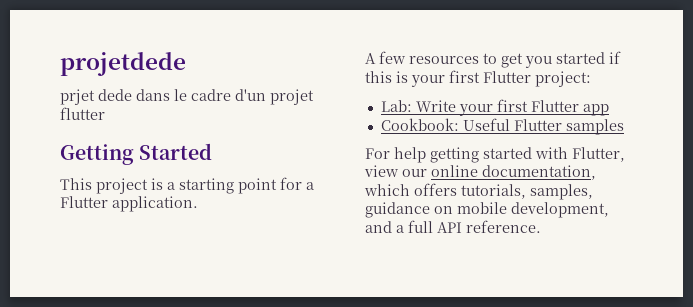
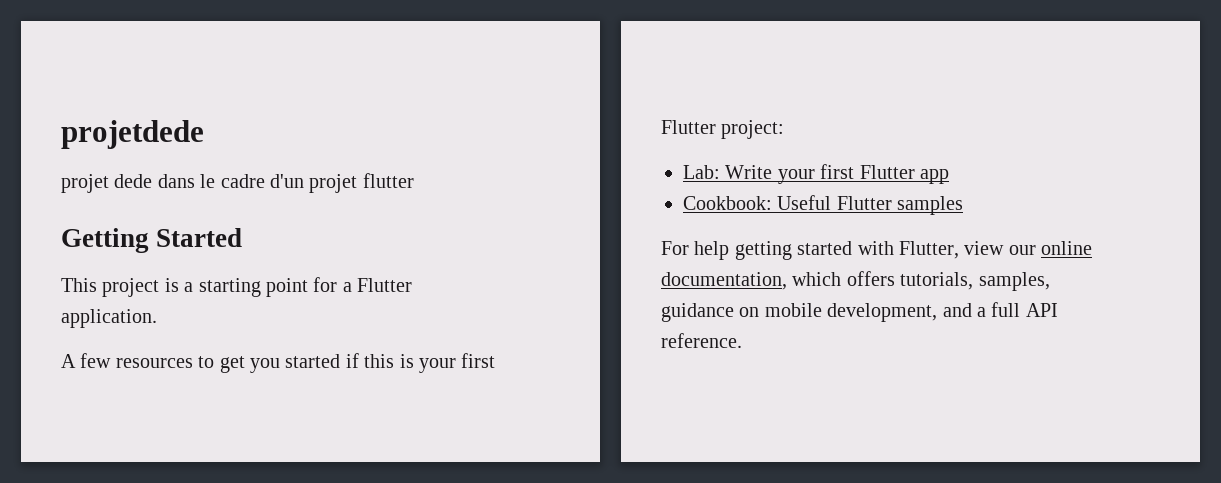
[60,89,95,105] prjet -> [61,174,109,193] projet

